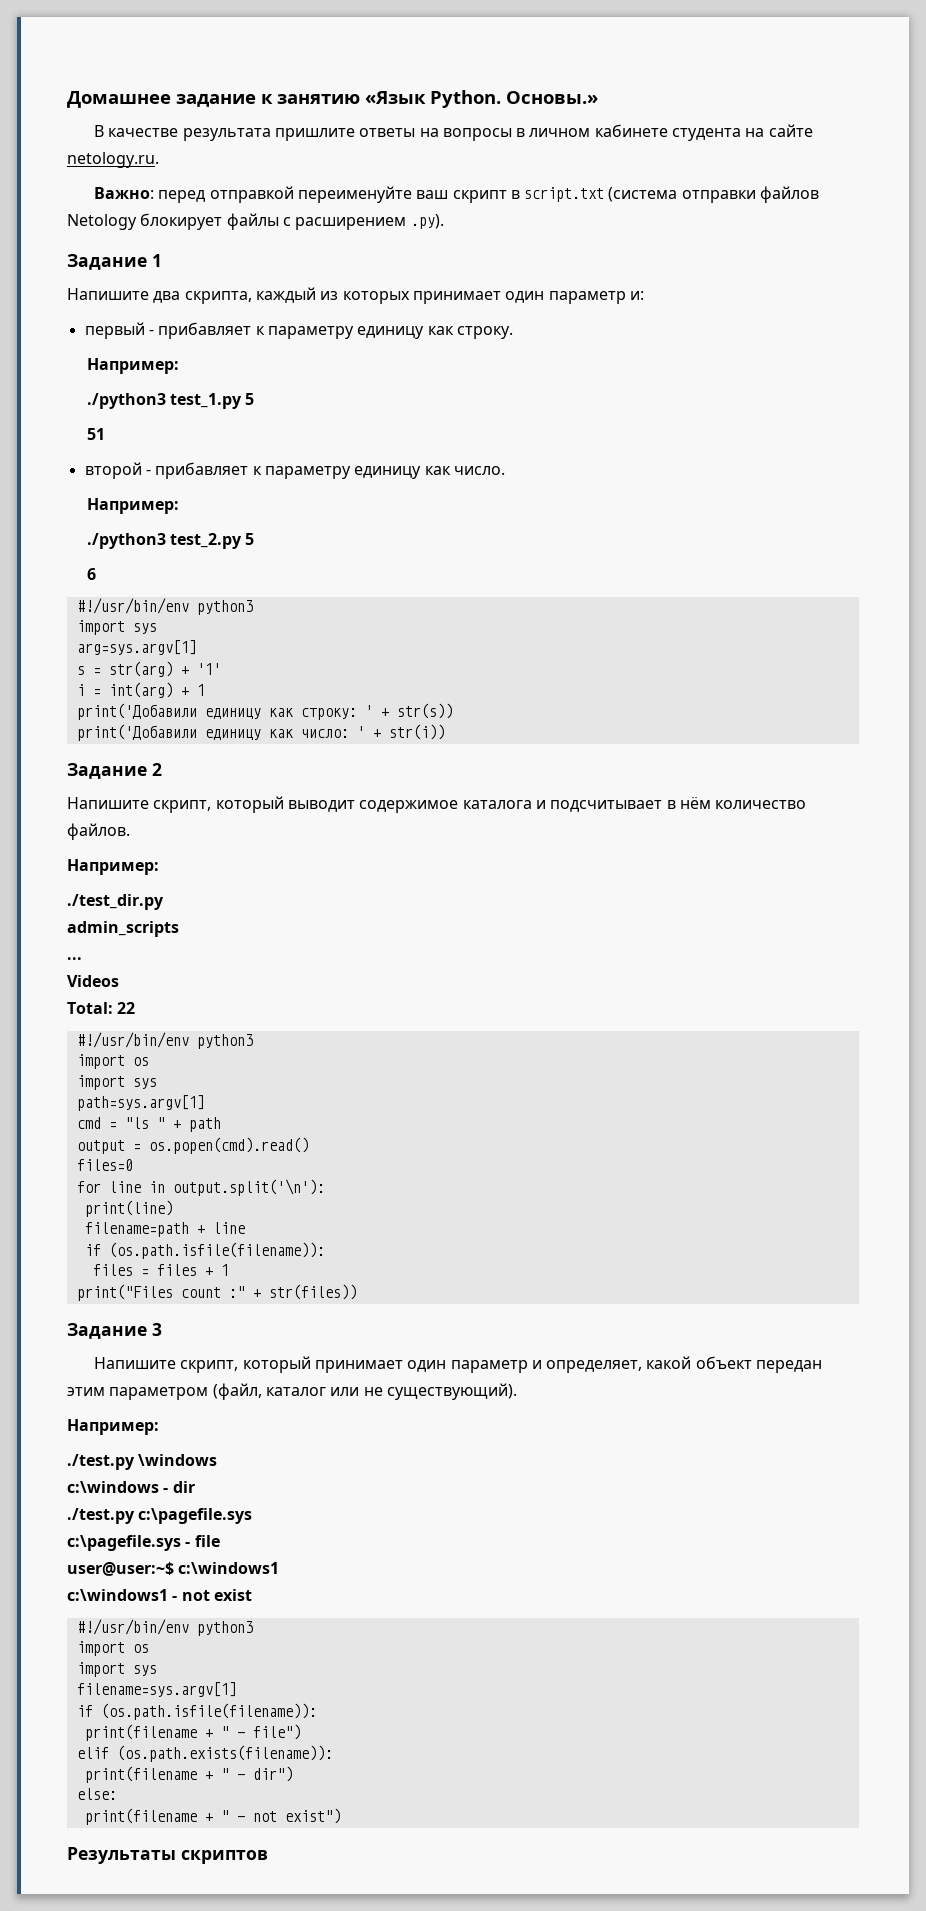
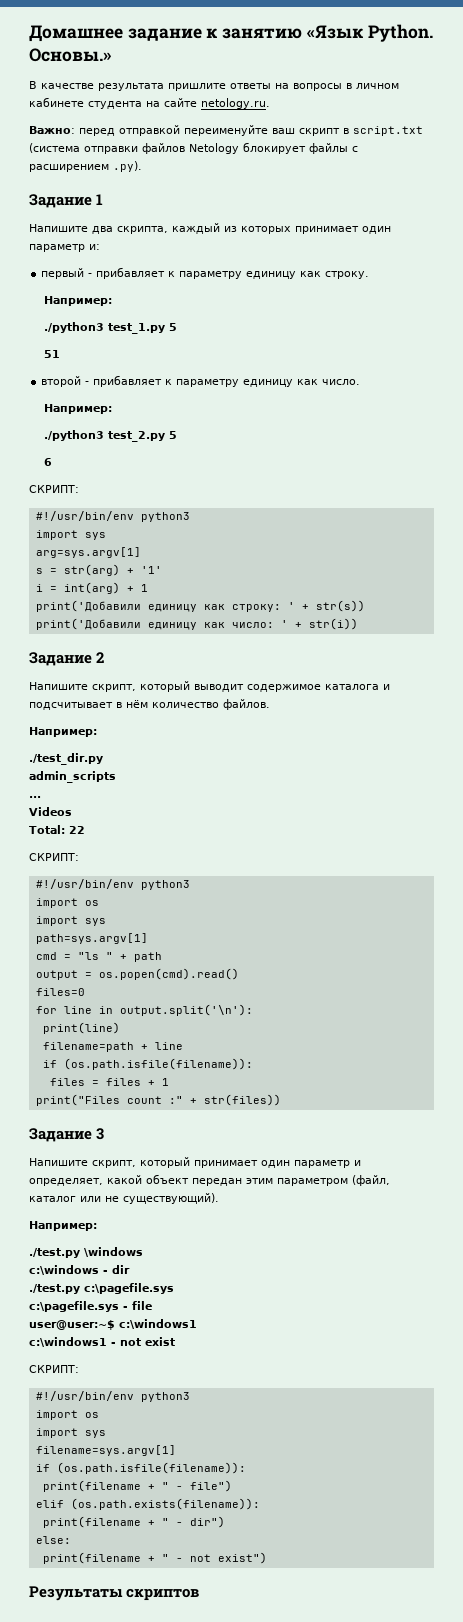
(96, 574) none -> [29,485,79,493] // СКРИПТ:
(136, 1008) none -> [29,853,79,861] // СКРИПТ:
(252, 1595) none -> [29,1365,79,1373] // СКРИПТ:

